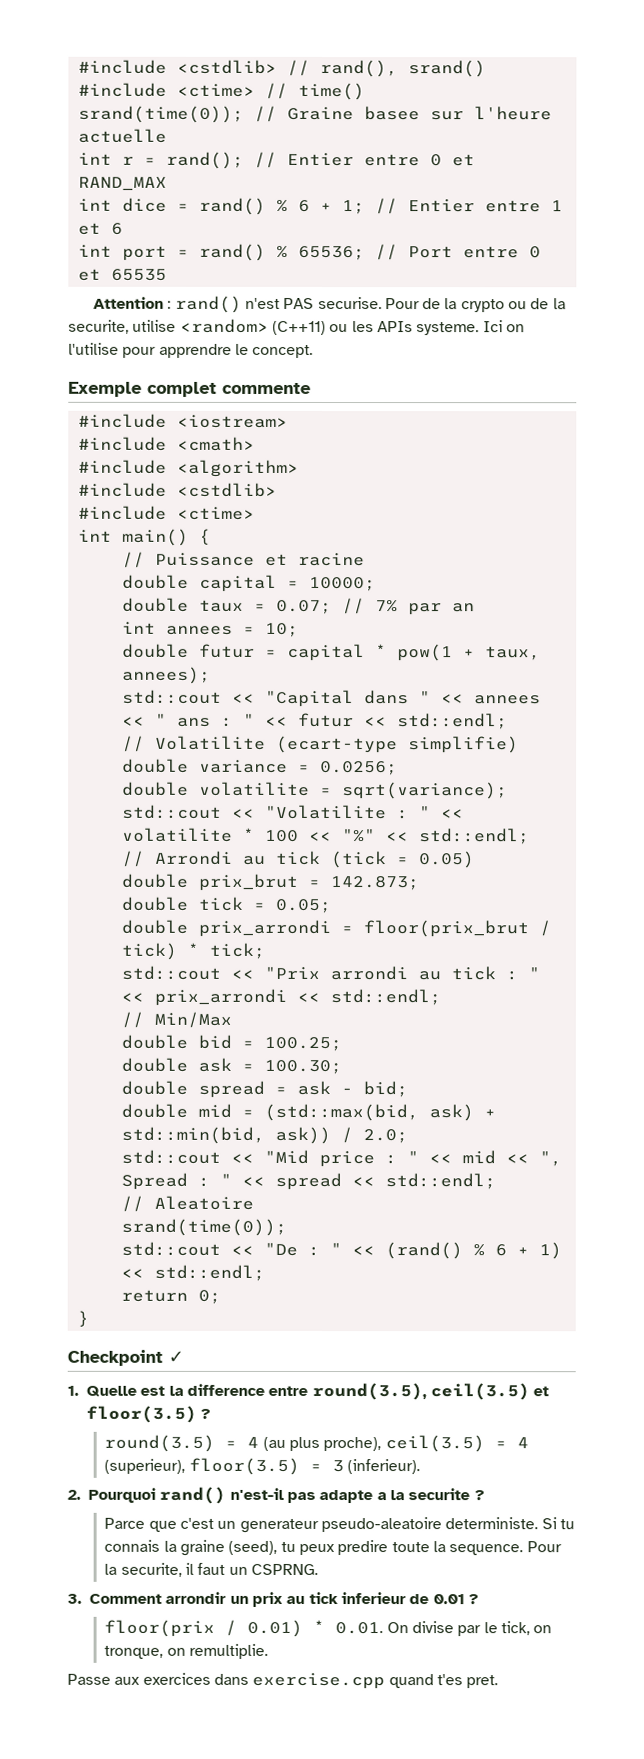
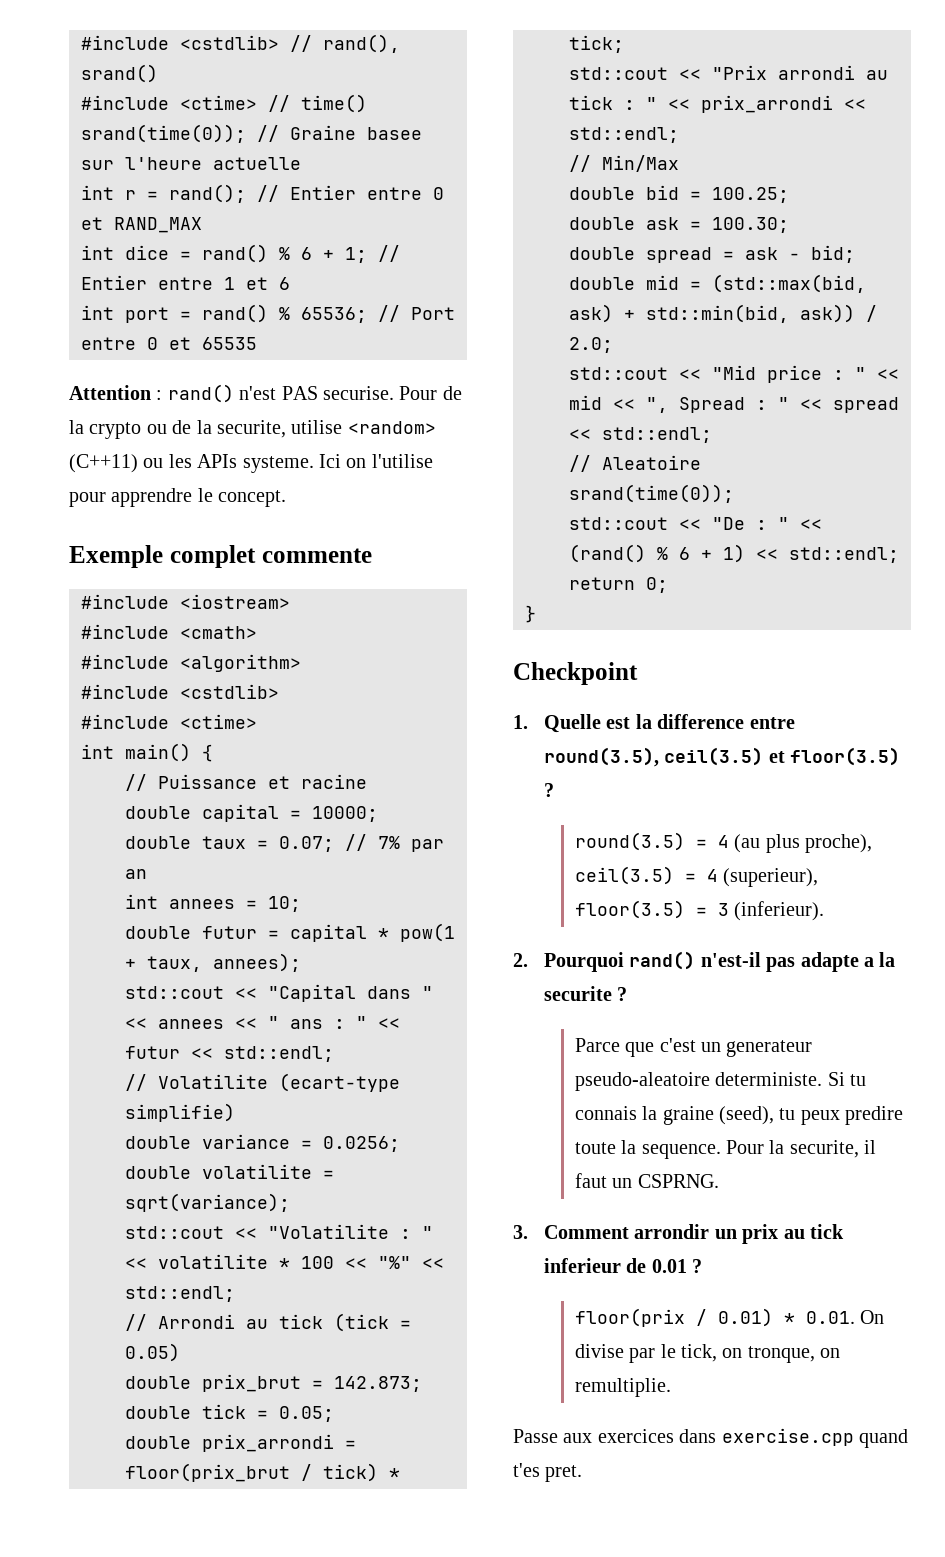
[168,1350,184,1363] ✓ -> (638, 673) none

